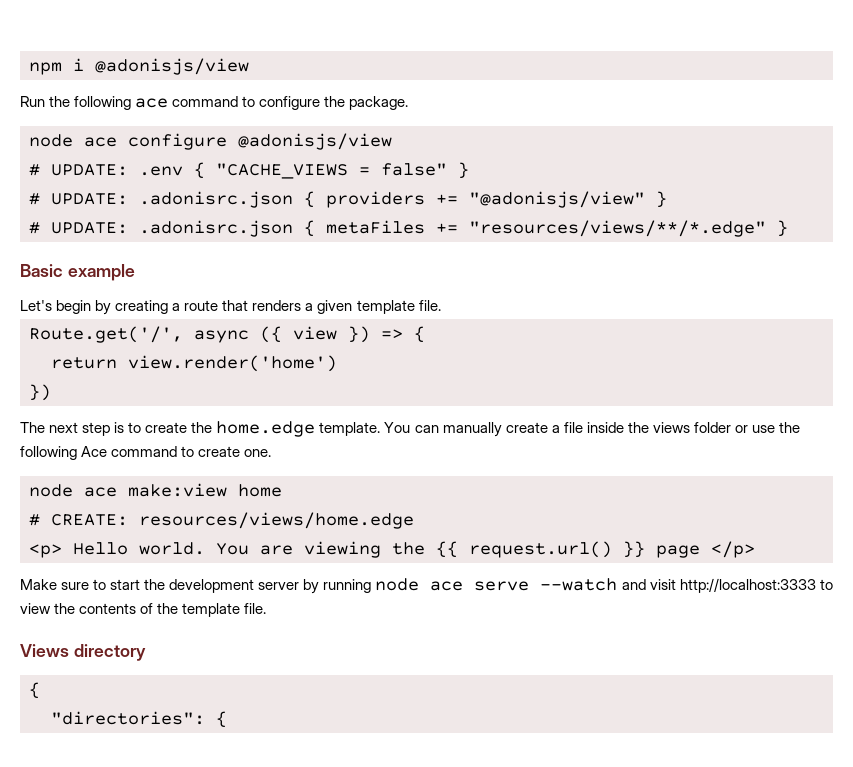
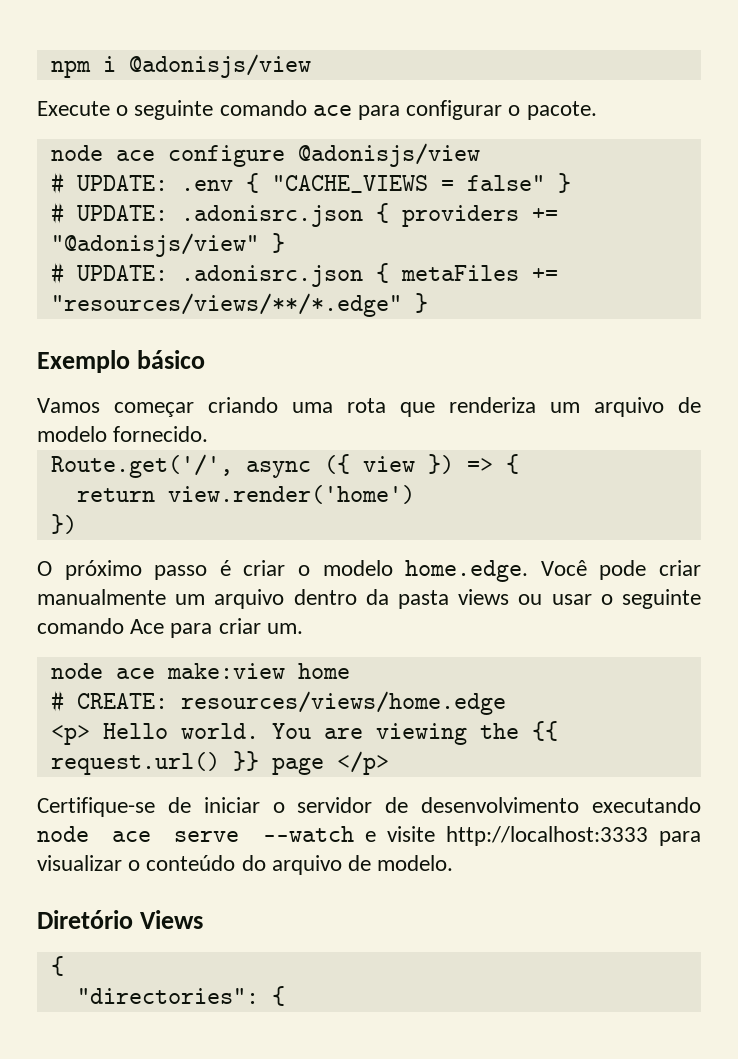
[20,96,409,110] Run the following ace command to configure the package. -> [37,100,597,120] Execute o seguinte comando ace para configurar o pacote.
[20,264,135,281] [20,300,441,315] Basic example // Let's begin by creating a route that renders a given template file. -> [37,350,205,373] [37,397,701,417] [37,426,209,442] Exemplo básico // Vamos começar criando uma rota que renderiza um arquivo de modelo fornecido.
[20,421,801,437] [20,446,272,460] The next step is to create the home.edge template. You can manually create a file inside the views folder or use the following Ace command to create one. -> [37,560,702,582] [37,589,701,609] [37,618,303,638] O próximo passo é criar o modelo home.edge. Você pode criar manualmente um arquivo dentro da pasta views ou usar o seguinte comando Ace para criar um.
[20,578,833,594] [20,603,267,617] Make sure to start the development server by running node ace serve --watch and visit http://localhost:3333 to view the contents of the template file. // -> [37,797,701,817] [37,826,701,846] [37,855,454,875] [37,910,133,929] Certifique-se de iniciar o servidor de desenvolvimento executando node ace serve --watch e visite http://localhost:3333 para visualizar o conteúdo do arquivo de modelo. // Diretório
[73,644,146,661] directory -> (203, 919) none

